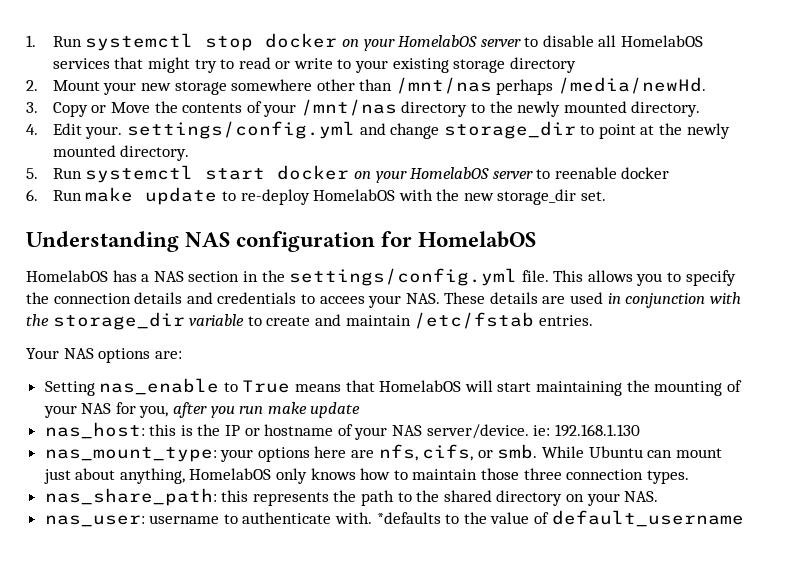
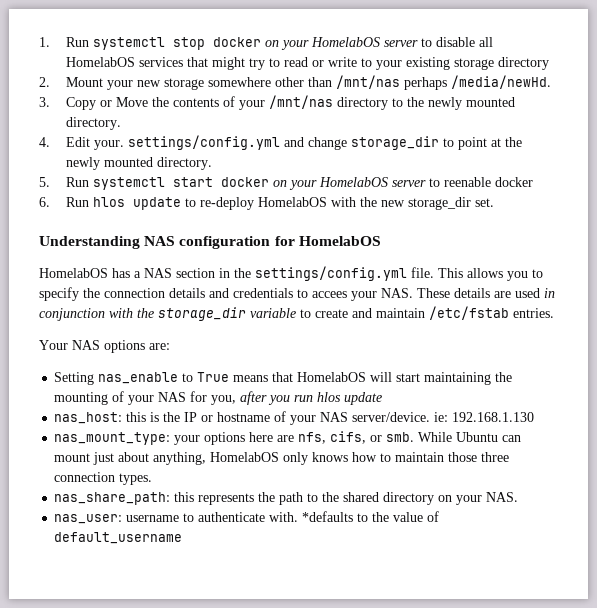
[85,187,134,202] make -> [92,197,125,207] hlos
[267,402,307,414] make -> [317,392,342,402] hlos

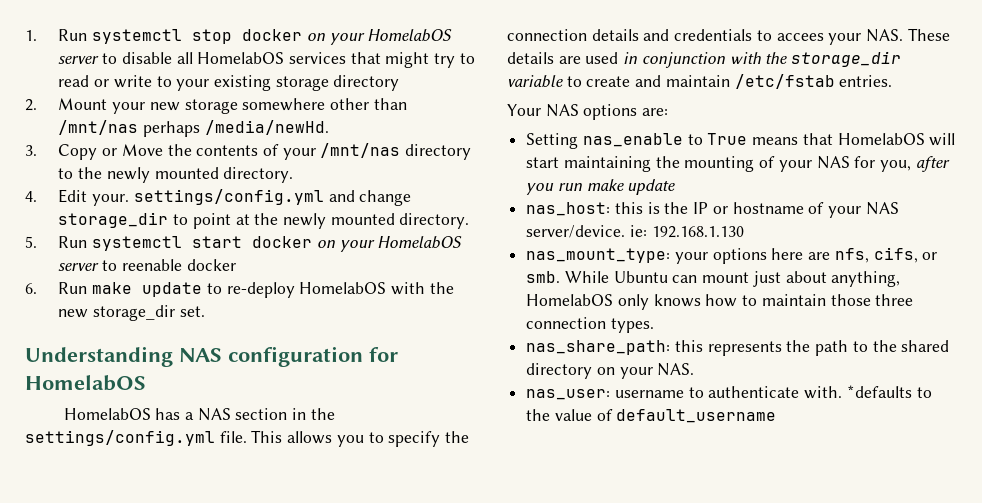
[92,197,125,207] hlos -> [92,282,133,294] make
[317,392,342,402] hlos -> [586,179,624,191] make

